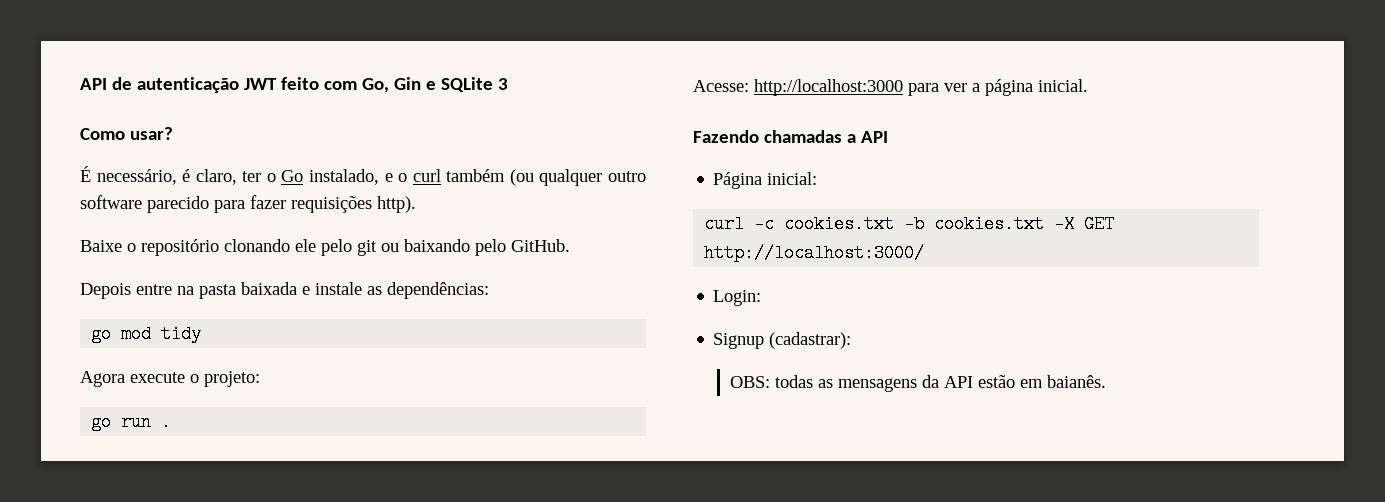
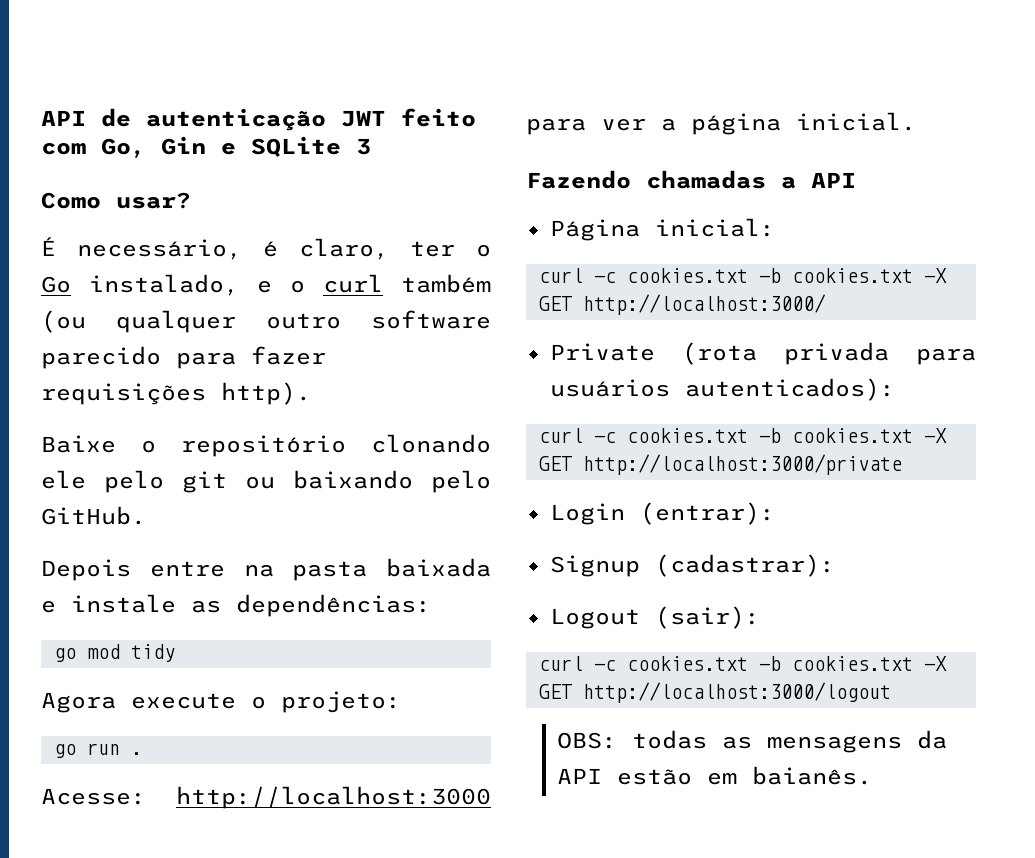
[713,290,762,306] [713,332,852,349] Login: // Signup (cadastrar): -> [549,342,976,365] [549,378,895,401] [538,428,947,443] [538,454,902,475] [549,502,775,525] [549,554,835,577] [549,606,760,629] [538,656,947,671] [538,682,891,703] Private (rota privada para usuários autenticados): // curl -c cookies.txt -b cookies.txt -X GET http://localhost:3000/private // Login (entrar): // Signup (cadastrar): // Logout (sair): // curl -c cookies.txt -b cookies.txt -X GET http://localhost:3000/logout

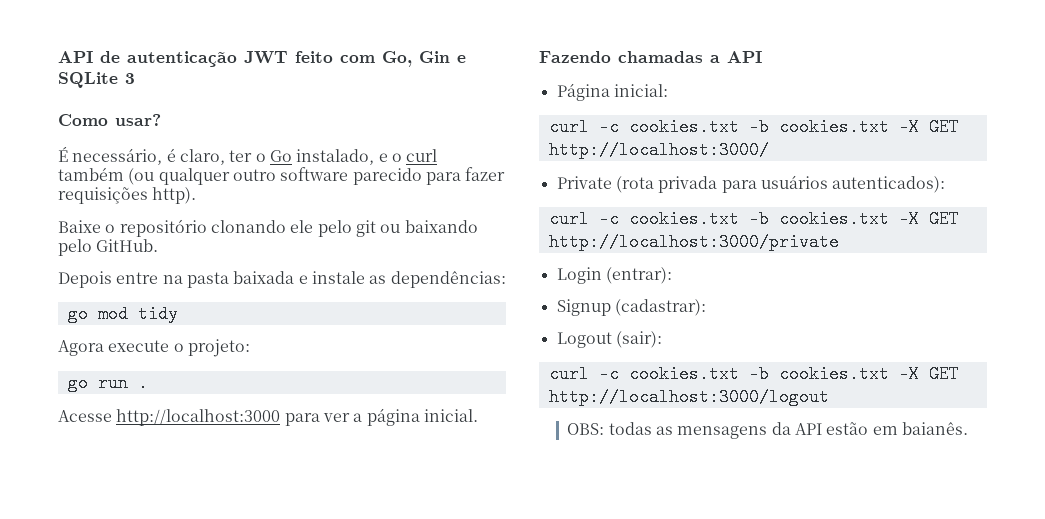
[41,788,146,805] Acesse: -> [58,410,112,422] Acesse

